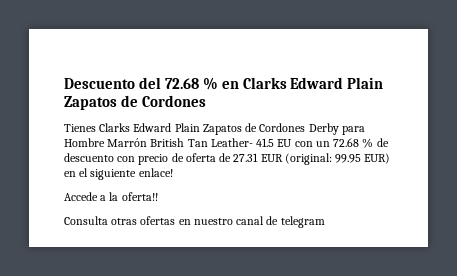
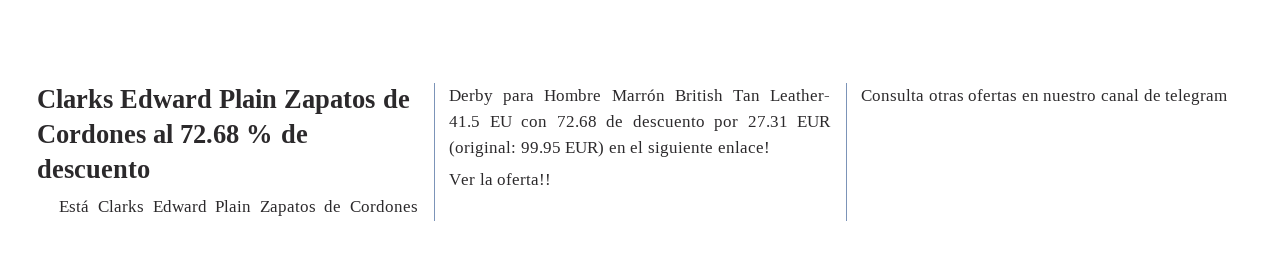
[64,77,384,90] [64,95,206,110] [64,124,96,132] Descuento del 72.68 % en Clarks Edward Plain Zapatos de Cordones // Tienes -> [37,89,410,114] [37,124,308,143] [37,159,150,178] [59,200,90,212] Clarks Edward Plain Zapatos de Cordones al 72.68 % de descuento // Está
[315,138,389,148] [64,153,232,165] un 72.68 % de descuento con precio de oferta de -> [556,115,738,131] 72.68 de descuento por
[64,192,107,201] Accede a -> [449,174,475,185] Ver

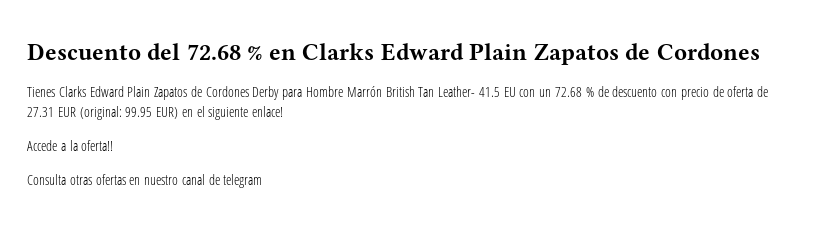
[37,89,410,114] [37,124,308,143] [37,159,150,178] [59,200,90,212] Clarks Edward Plain Zapatos de Cordones al 72.68 % de descuento // Está -> [27,43,760,65] [27,87,55,97] Descuento del 72.68 % en Clarks Edward Plain Zapatos de Cordones // Tienes
[556,115,738,131] 72.68 de descuento por -> [539,86,769,100] un 72.68 % de descuento con precio de oferta de
[449,174,475,185] Ver -> [27,140,66,151] Accede a

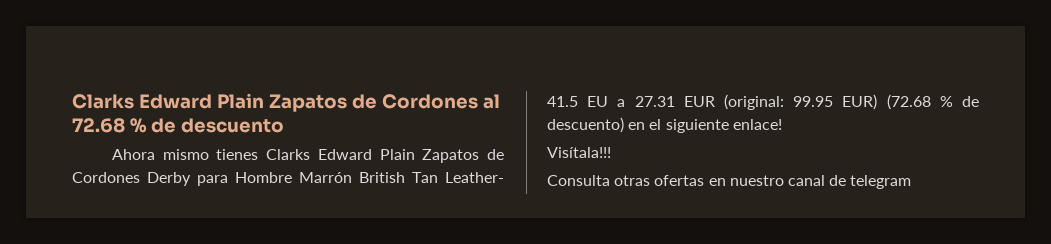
[27,43,760,65] [27,87,55,97] Descuento del 72.68 % en Clarks Edward Plain Zapatos de Cordones // Tienes -> [72,93,500,112] [72,118,284,133] [112,149,259,160] Clarks Edward Plain Zapatos de Cordones al 72.68 % de descuento // Ahora mismo tienes
[519,86,769,100] con un 72.68 % de descuento con precio de oferta de -> [617,99,626,107] a
(179, 113) none -> [886,94,979,110] [547,117,624,133] (72.68 % de descuento)
[27,140,114,151] Accede a la oferta!! -> [547,147,611,158] Visítala!!!

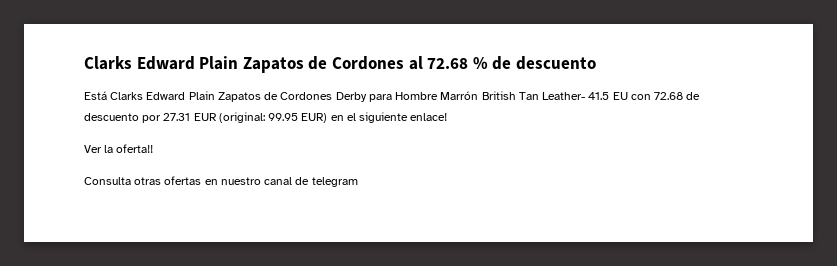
[112,149,259,160] Ahora mismo tienes -> [84,91,107,100] Está
[617,99,626,107] a -> [630,92,701,100] [84,113,162,123] con 72.68 de descuento por
[886,94,979,110] [547,117,624,133] (72.68 % de descuento) -> (328, 118) none
[547,147,611,158] Visítala!!! -> [84,144,154,153] Ver la oferta!!

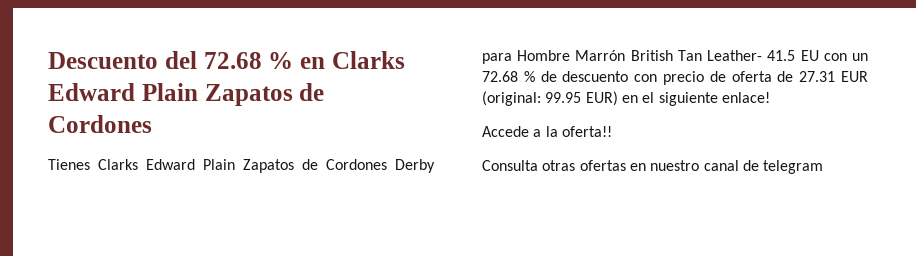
[84,56,596,73] [84,91,107,100] Clarks Edward Plain Zapatos de Cordones al 72.68 % de descuento // Está -> [48,51,405,69] [48,83,325,106] [48,115,152,133] [48,159,90,170] Descuento del 72.68 % en Clarks Edward Plain Zapatos de Cordones // Tienes
[654,92,701,100] [84,113,162,123] 72.68 de descuento por -> [852,53,868,61] [482,71,794,85] un 72.68 % de descuento con precio de oferta de
[84,145,102,153] Ver -> [482,126,542,137] Accede a

